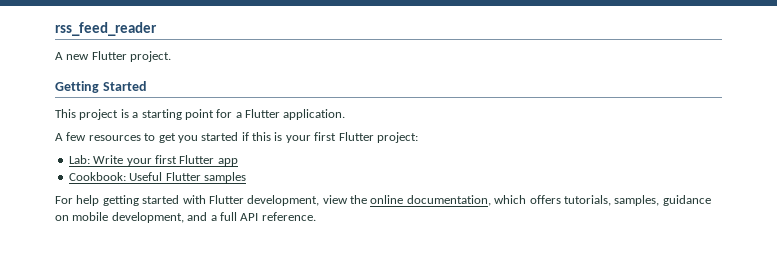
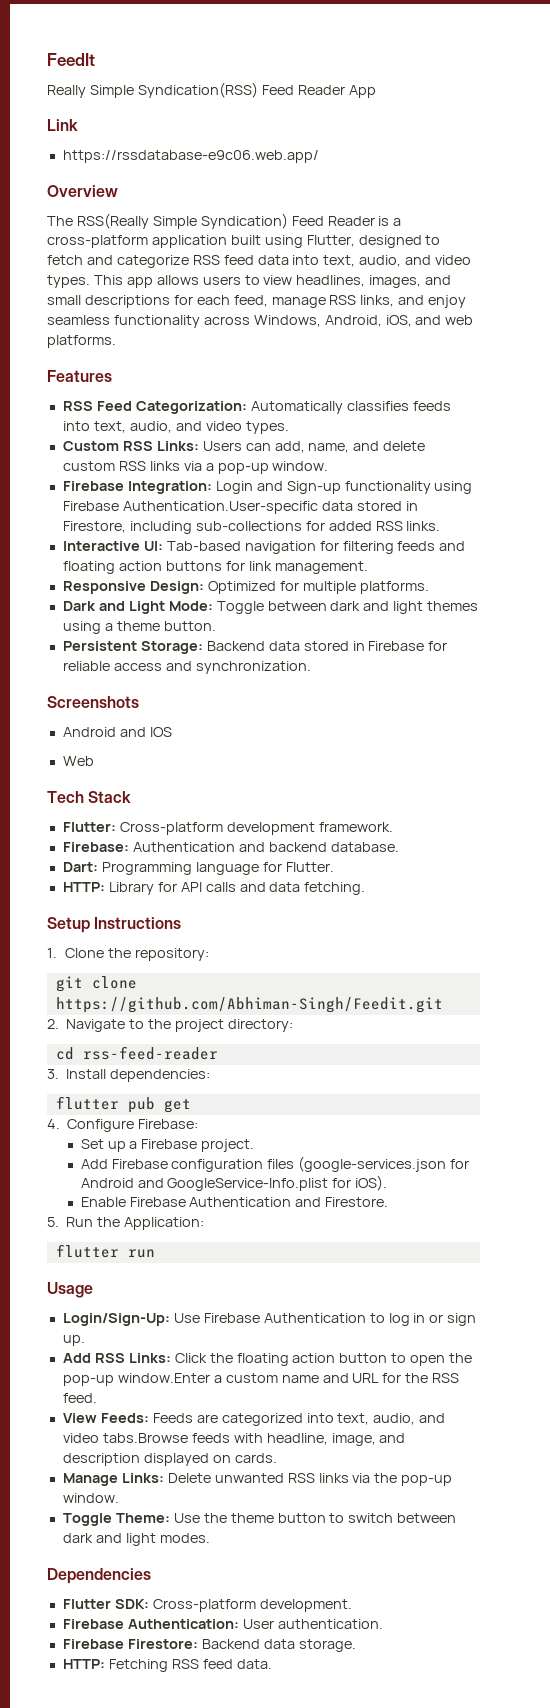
[55,22,157,36] [55,51,172,62] [55,81,147,93] [55,109,346,120] [55,132,418,143] [68,155,238,166] [68,172,246,183] [55,195,711,206] [55,212,316,223] rss_feed_reader // A new Flutter project. // Getting Started // This project is a starting point for a Flutter application. // A few resources to get you started if this is your first Flutter project: // Lab: Write your first Flutter app // Cookbook: Useful Flutter samples // For help getting started with Flutter development, view the online documentation, which offers tutorials, samples, guidance on mobile development, and a full API reference. -> [47,53,95,66] [47,82,376,98] [47,119,78,131] [62,150,319,163] [47,185,118,197] [47,213,402,229] [47,235,441,248] [47,255,472,268] [47,275,452,288] [47,295,467,308] [47,315,474,328] [47,335,116,348] [47,370,112,382] [62,401,451,414] [62,421,289,434] [62,441,426,453] [62,461,329,474] [62,481,473,494] [62,501,418,514] [62,521,441,534] [62,541,466,554] [62,561,368,574] [62,581,429,594] [62,601,479,614] [62,621,216,634] [62,641,448,654] [62,661,311,674] [47,696,139,708] [62,727,172,737] [62,756,94,766] [47,791,132,803] [62,822,393,835] [62,842,399,852] [62,862,334,875] [62,882,366,895] [47,917,182,933] [47,948,209,961] [55,976,137,992] [55,997,443,1013] [47,1019,293,1032] [55,1046,218,1060] [47,1069,211,1082] [55,1096,191,1113] [47,1119,199,1132] [80,1139,255,1152] [80,1156,470,1172] [80,1175,388,1191] [80,1197,389,1207] [47,1217,205,1230] [55,1244,155,1258] [47,1282,93,1298] [62,1313,477,1326] [62,1335,85,1346] [62,1353,473,1366] [62,1373,460,1386] [62,1393,97,1403] [62,1413,446,1426] [62,1433,406,1446] [62,1453,277,1466] [62,1473,453,1486] [62,1493,119,1503] [62,1513,457,1526] [62,1533,210,1546] [47,1568,151,1584] [62,1599,352,1612] [62,1619,383,1629] [62,1639,356,1652] [62,1659,272,1672] FeedIt // Really Simple Syndication(RSS) Feed Reader App // Link // https://rssdatabase-e9c06.web.app/ // Overview // The RSS(Really Simple Syndication) Feed Reader is a cross-platform application built using Flutter, designed to fetch and categorize RSS feed data into text, audio, and video types. This app allows users to view headlines, images, and small descriptions for each feed, manage RSS links, and enjoy seamless functionality across Windows, Android, iOS, and web platforms. // Features // RSS Feed Categorization: Automatically classifies feeds into text, audio, and video types. // Custom RSS Links: Users can add, name, and delete custom RSS links via a pop-up window. // Firebase Integration: Login and Sign-up functionality using Firebase Authentication.User-specific data stored in Firestore, including sub-collections for added RSS links. // Interactive UI: Tab-based navigation for filtering feeds and floating action buttons for link management. // Responsive Design: Optimized for multiple platforms. // Dark and Light Mode: Toggle between dark and light themes using a theme button. // Persistent Storage: Backend data stored in Firebase for reliable access and synchronization. // Screenshots // Android and IOS // Web // Tech Stack // Flutter: Cross-platform development framework. // Firebase: Authentication and backend database. // Dart: Programming language for Flutter. // HTTP: Library for API calls and data fetching. // Setup Instructions // 1. Clone the repository: // git clone https://github.com/Abhiman-Singh/Feedit.git // 2. Navigate to the project directory: // cd rss-feed-reader // 3. Install dependencies: // flutter pub get // 4. Configure Firebase: // Set up a Firebase project. // Add Firebase configuration files (google-services.json for Android and GoogleService-Info.plist for iOS). // Enable Firebase Authentication and Firestore. // 5. Run the Application: // flutter run // Usage // Login/Sign-Up: Use Firebase Authentication to log in or sign up. // Add RSS Links: Click the floating action button to open the pop-up window.Enter a custom name and URL for the RSS feed. // View Feeds: Feeds are categorized into text, audio, and video tabs.Browse feeds with headline, image, and description displayed on cards. // Manage Links: Delete unwanted RSS links via the pop-up window. // Toggle Theme: Use the theme button to switch between dark and light modes. // Dependencies // Flutter SDK: Cross-platform development. // Firebase Authentication: User authentication. // Firebase Firestore: Backend data storage. // HTTP: Fetching RSS feed data.

